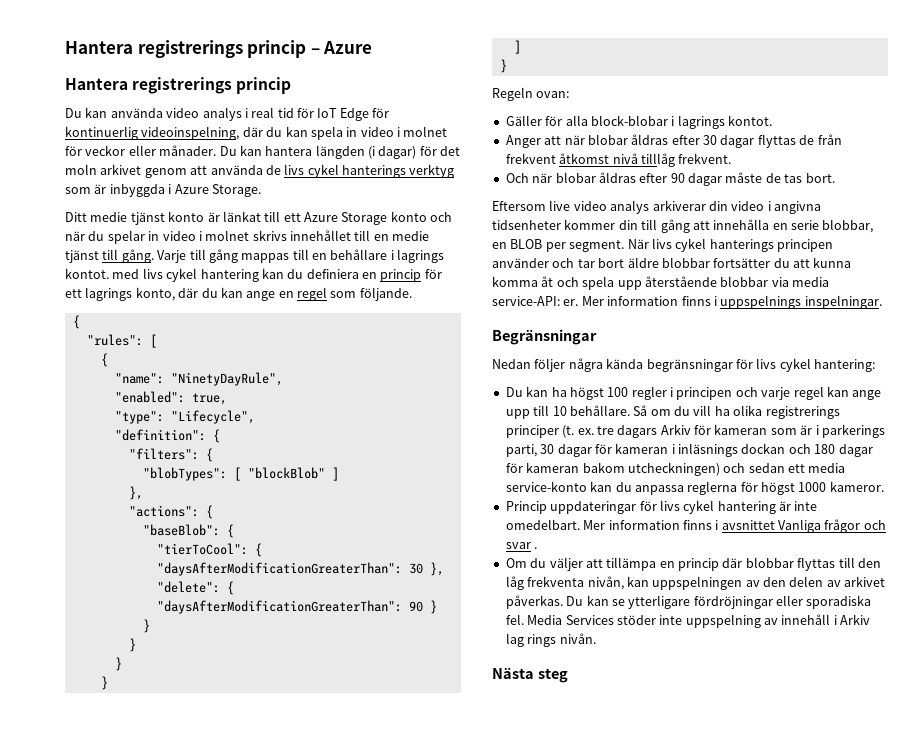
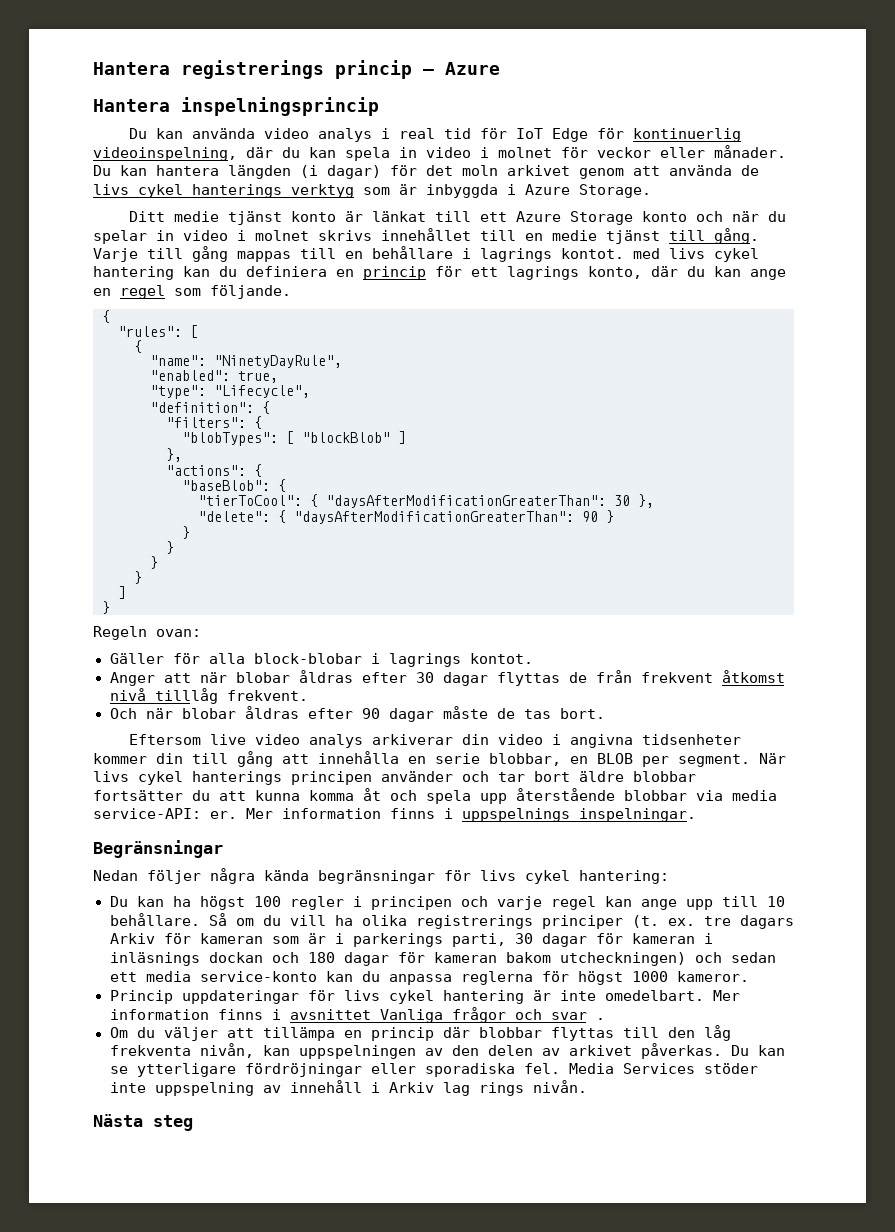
[132,77,292,94] registrerings princip -> [181,97,379,116] inspelningsprincip

